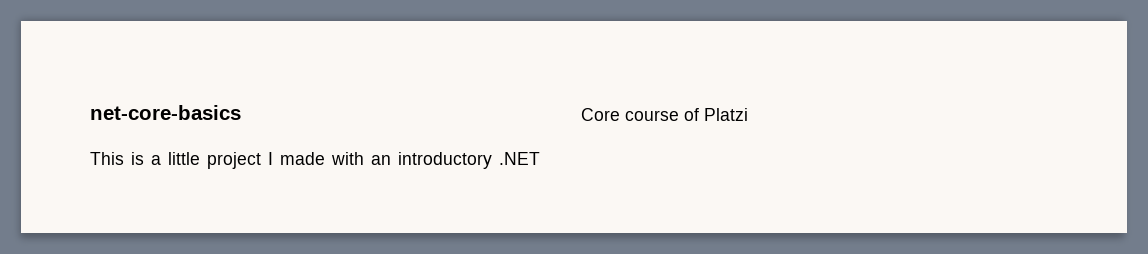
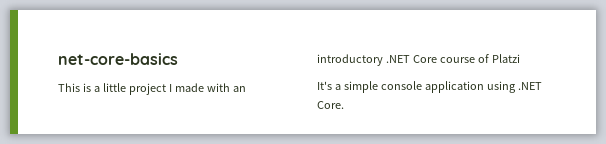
(748, 114) none -> [317,81,542,93] [317,101,344,109] // It's a simple console application using .NET Core.

